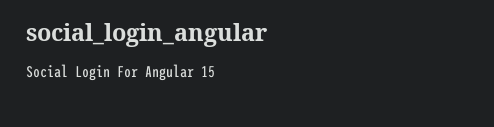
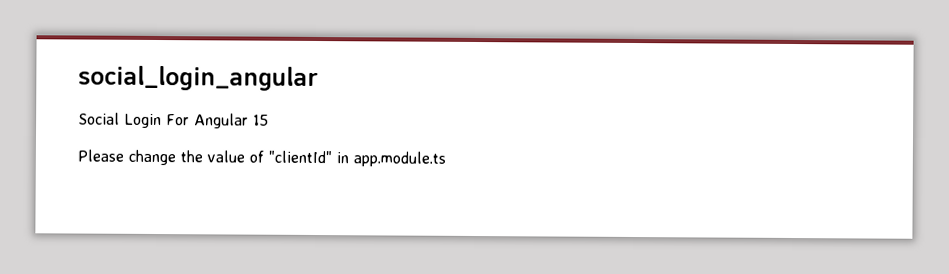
(215, 72) none -> [77,149,446,167] // Please change the value of "clientId" in app.module.ts

